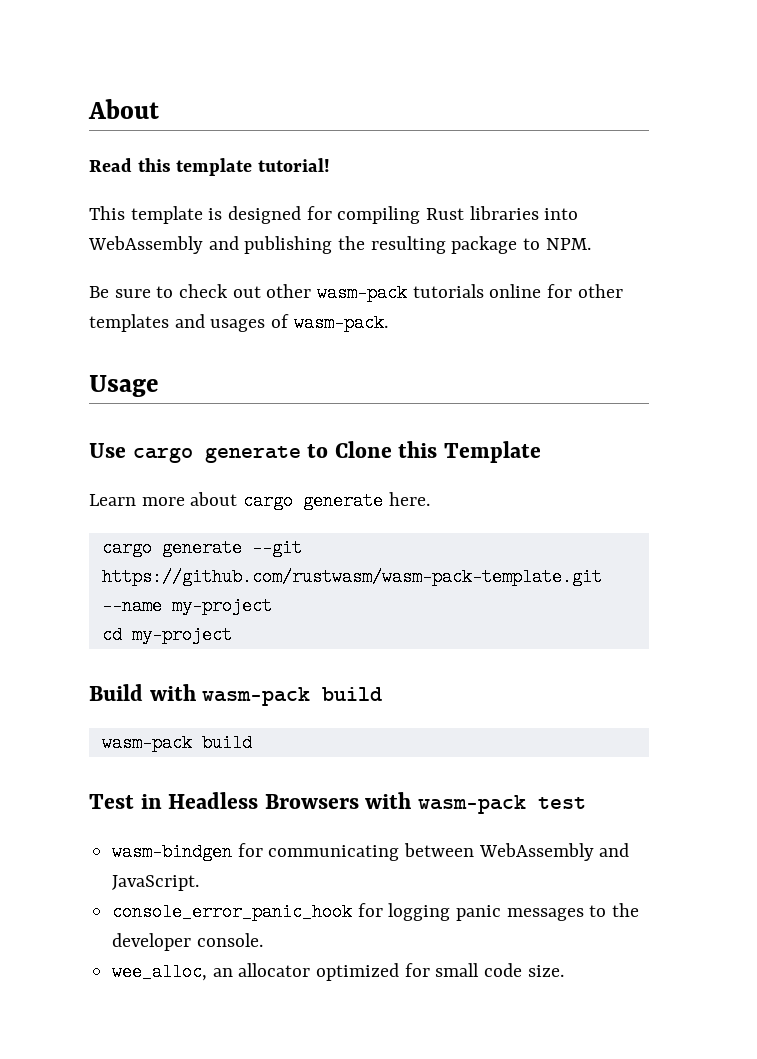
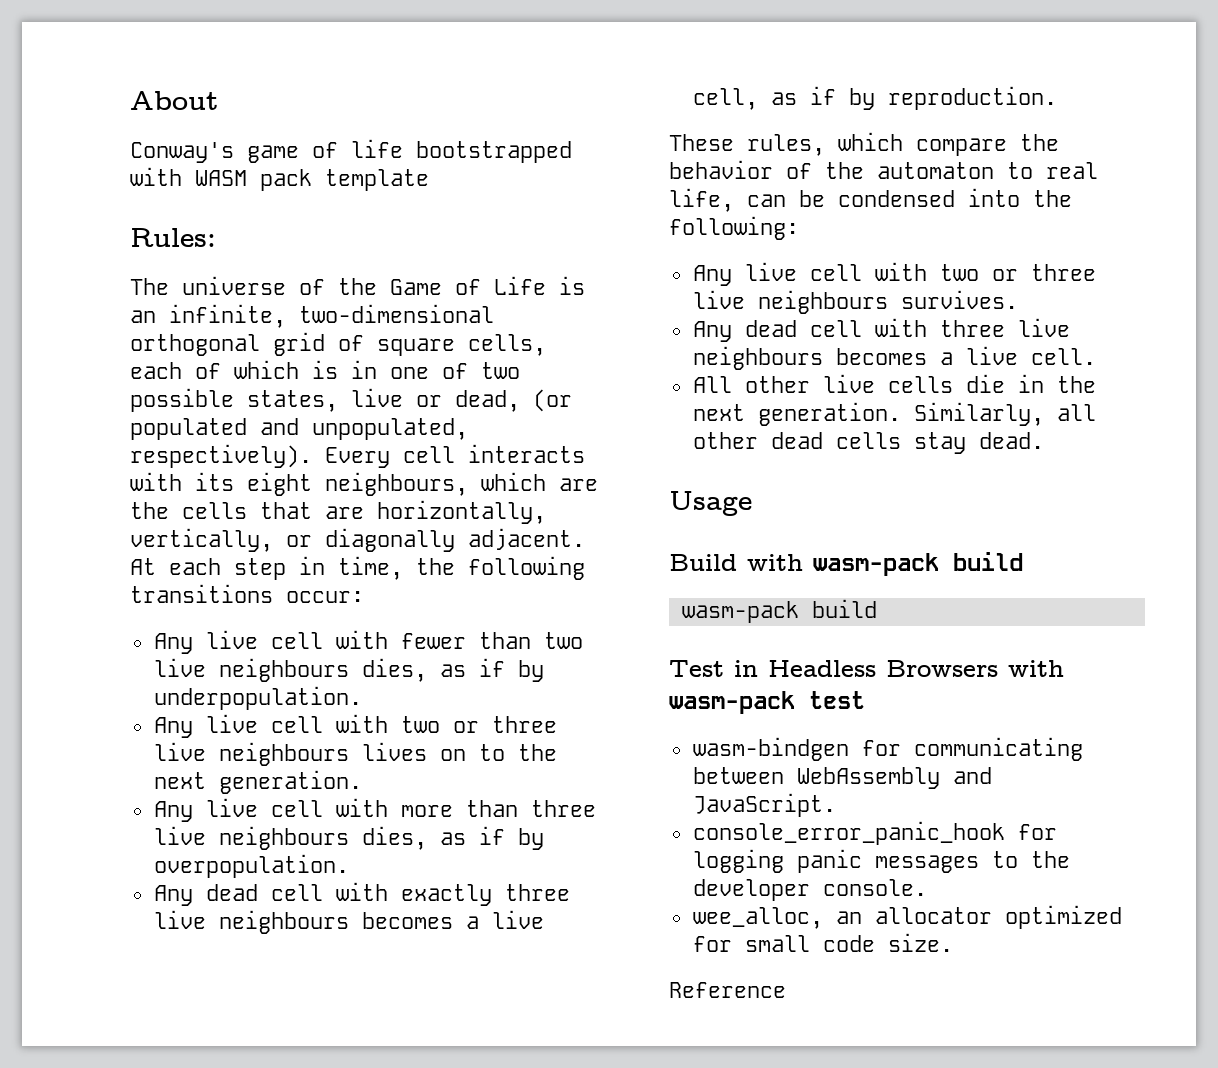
[89,158,331,176] [89,206,579,224] [88,236,591,254] [89,284,623,302] [89,314,388,332] [89,375,159,397] [89,441,542,463] [89,492,430,510] [101,539,302,557] [101,568,602,586] [101,597,272,615] [101,626,232,644] Read this template tutorial! // This template is designed for compiling Rust libraries into WebAssembly and publishing the resulting package to NPM. // Be sure to check out other wasm-pack tutorials online for other templates and usages of wasm-pack. // Usage // Use cargo generate to Clone this Template // Learn more about cargo generate here. // cargo generate --git https://github.com/rustwasm/wasm-pack-template.git --name my-project // cd my-project -> [130,139,572,163] [130,167,429,191] [130,228,216,247] [130,276,585,295] [130,304,494,328] [130,332,546,356] [130,360,520,379] [130,388,572,412] [130,418,468,440] [130,444,585,468] [130,472,598,496] [130,500,546,524] [130,528,585,552] [130,556,585,580] [130,584,364,603] [153,630,583,654] [153,658,544,682] [153,686,362,710] [153,714,557,738] [153,742,557,766] [153,770,362,794] [153,798,596,822] [153,826,544,850] [153,854,349,878] [153,882,570,906] [153,910,544,934] [692,86,1057,110] [669,132,1059,156] [669,160,1098,179] [669,188,1072,212] [669,216,799,240] [692,262,1096,286] [692,290,1018,314] [692,318,1070,342] [692,346,1096,370] [692,374,1096,393] [692,402,1096,426] [692,432,1044,454] [669,491,752,516] Conway's game of life bootstrapped with WASM pack template // Rules: // The universe of the Game of Life is an infinite, two-dimensional orthogonal grid of square cells, each of which is in one of two possible states, live or dead, (or populated and unpopulated, respectively). Every cell interacts with its eight neighbours, which are the cells that are horizontally, vertically, or diagonally adjacent. At each step in time, the following transitions occur: // Any live cell with fewer than two live neighbours dies, as if by underpopulation. // Any live cell with two or three live neighbours lives on to the next generation. // Any live cell with more than three live neighbours dies, as if by overpopulation. // Any dead cell with exactly three live neighbours becomes a live cell, as if by reproduction. // These rules, which compare the behavior of the automaton to real life, can be condensed into the following: // Any live cell with two or three live neighbours survives. // Any dead cell with three live neighbours becomes a live cell. // All other live cells die in the next generation. Similarly, all other dead cells stay dead. // Usage
(564, 971) none -> [669,982,786,998] // Reference

